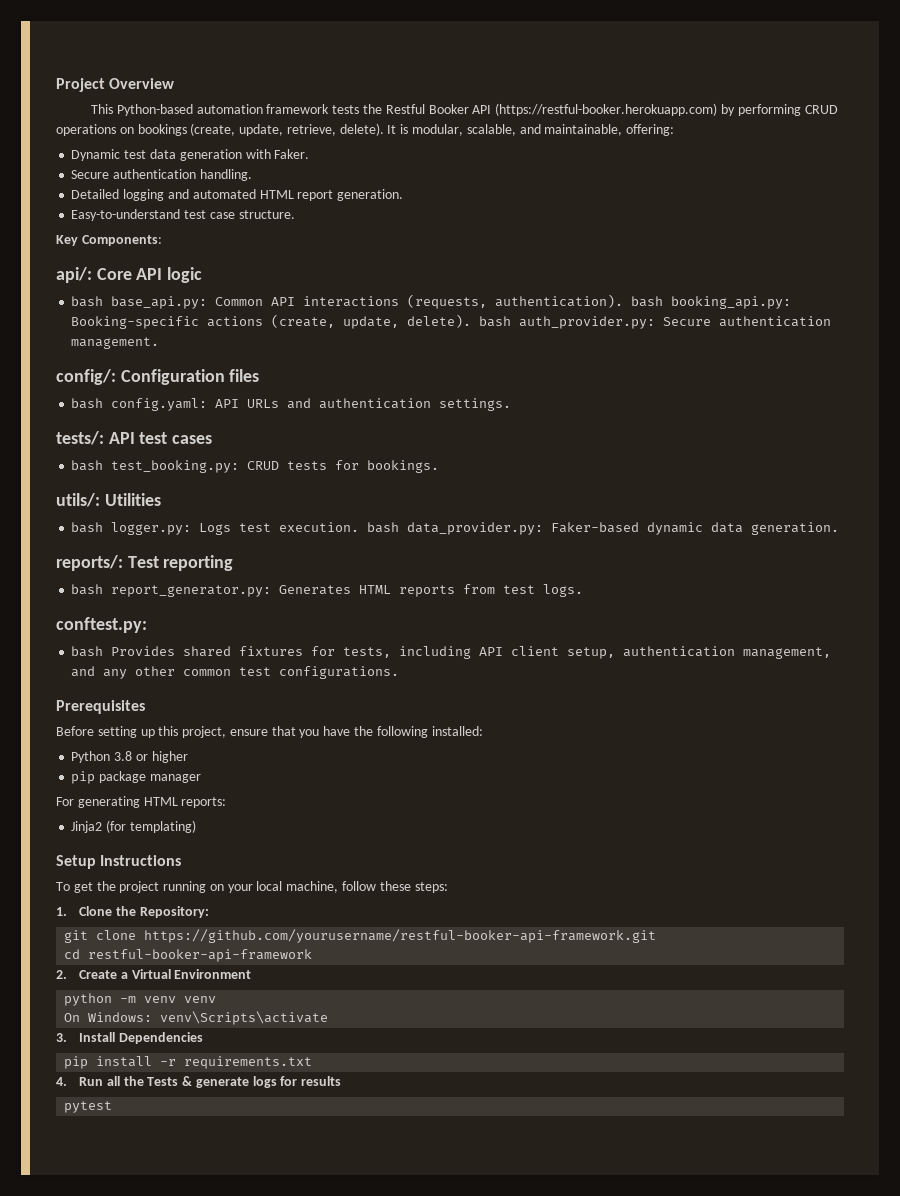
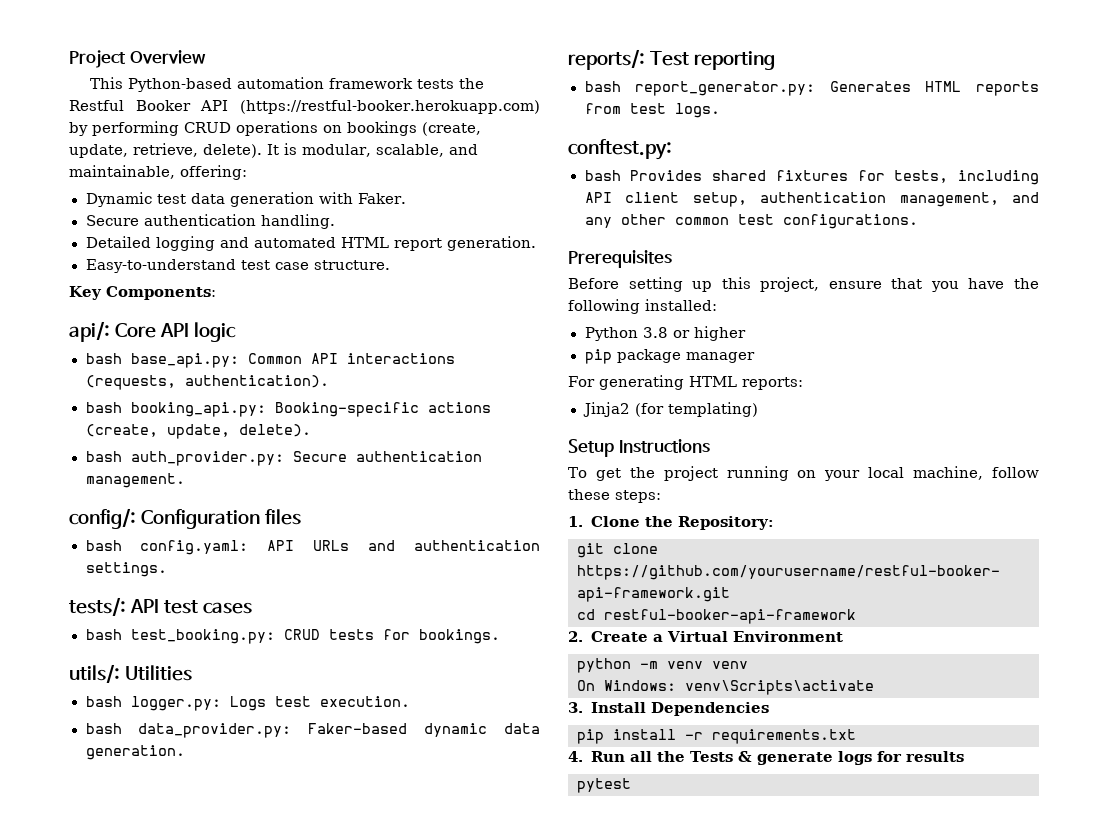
(624, 301) none -> (329, 381) //
(472, 321) none -> (311, 430) //
(360, 527) none -> (410, 701) //

